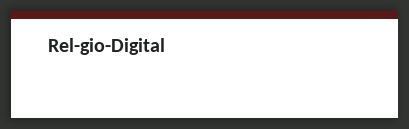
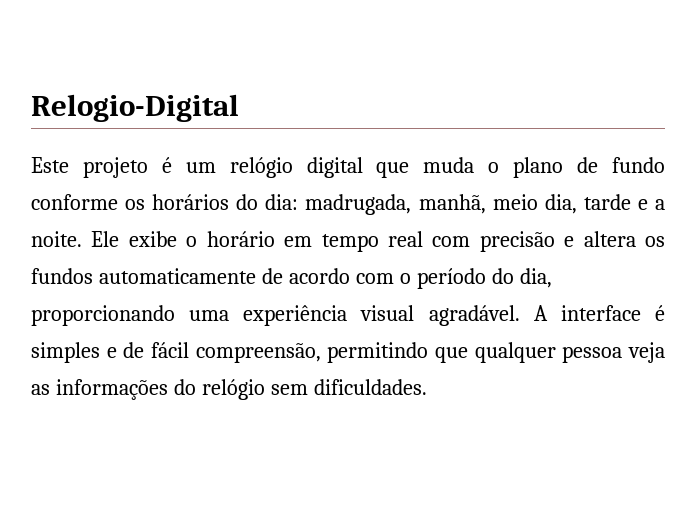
[48,38,165,55] Rel-gio-Digital -> [31,94,239,122] [31,157,665,178] [31,194,665,215] [31,231,665,252] [31,268,552,289] [31,305,665,326] [31,342,665,363] [31,379,427,400] Relogio-Digital // Este projeto é um relógio digital que muda o plano de fundo conforme os horários do dia: madrugada, manhã, meio dia, tarde e a noite. Ele exibe o horário em tempo real com precisão e altera os fundos automaticamente de acordo com o período do dia, proporcionando uma experiência visual agradável. A interface é simples e de fácil compreensão, permitindo que qualquer pessoa veja as informações do relógio sem dificuldades.

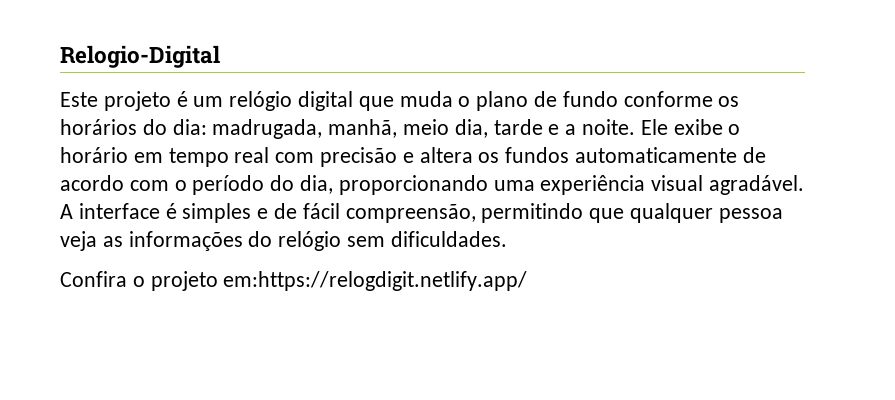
(427, 387) none -> [60,271,528,291] // Confira o projeto em:https://relogdigit.netlify.app/

